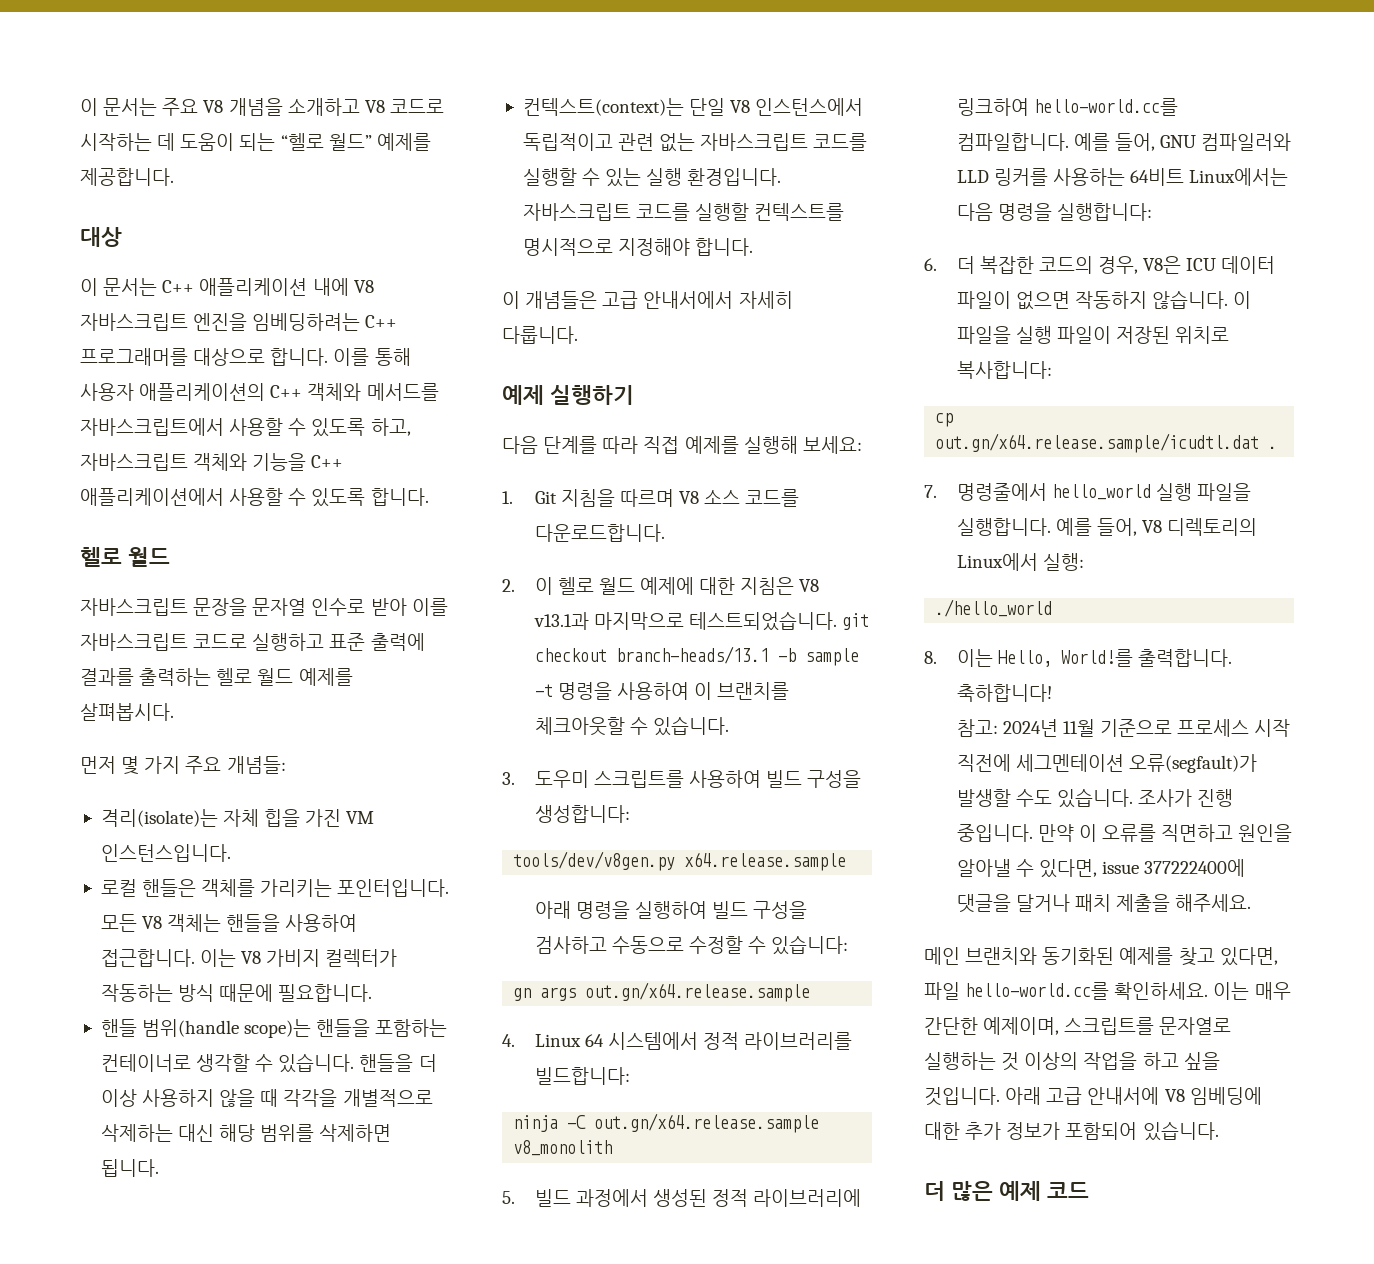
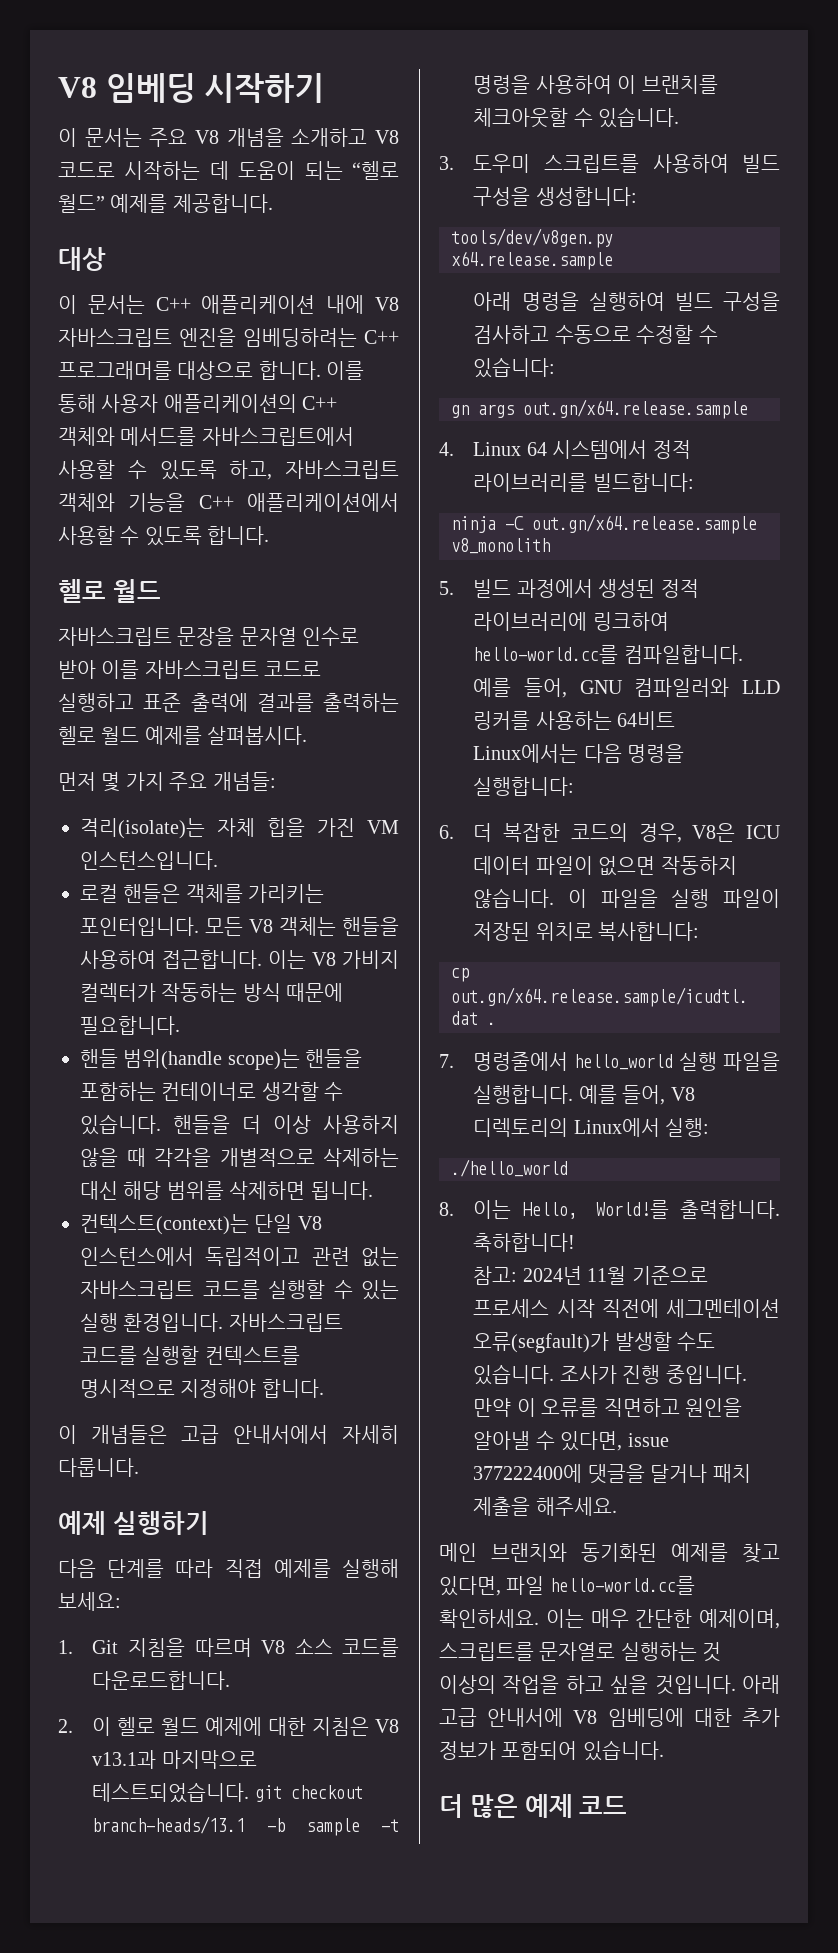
(80, 107) none -> [58,73,325,103] V8 임베딩 시작하기 //

